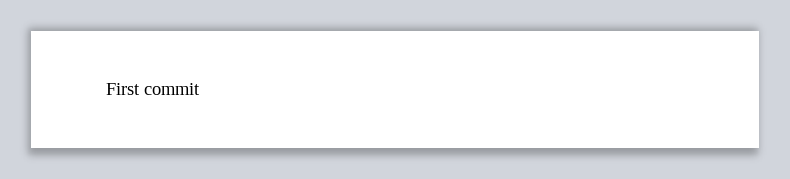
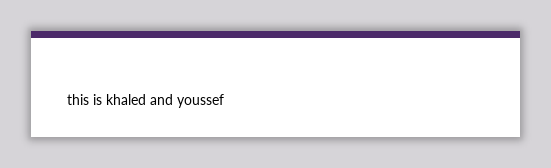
[106,83,200,95] First commit -> [67,94,224,108] this is khaled and youssef

